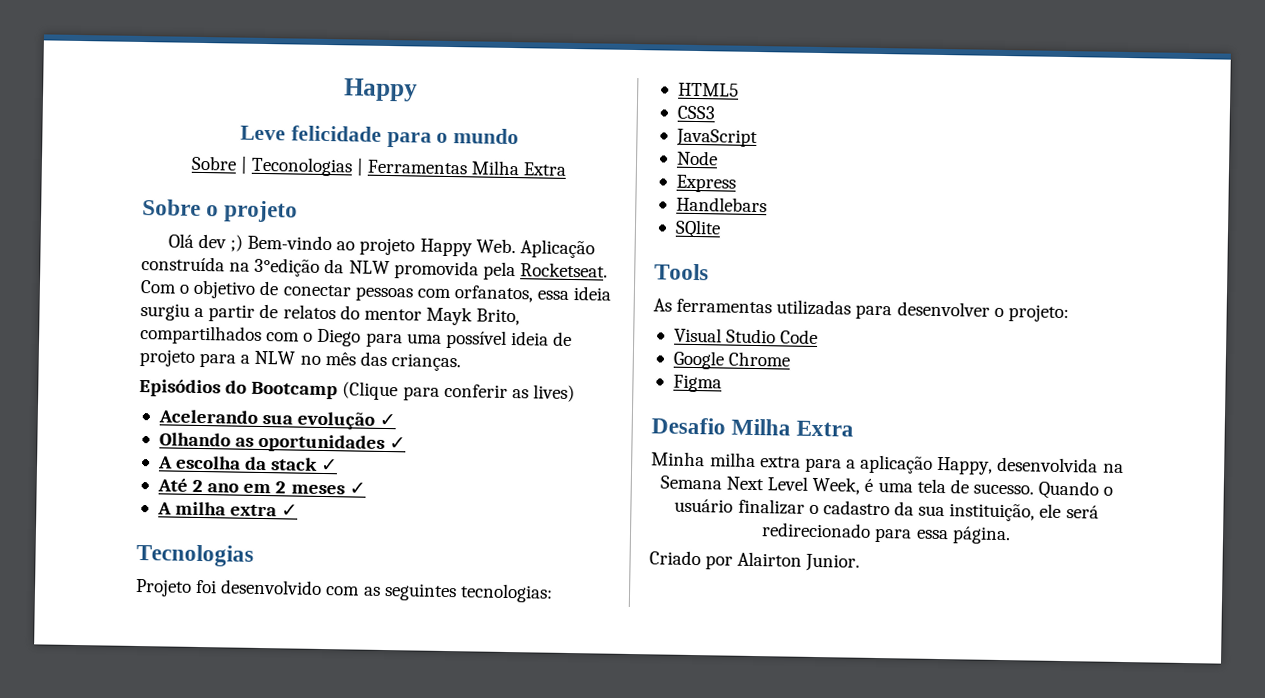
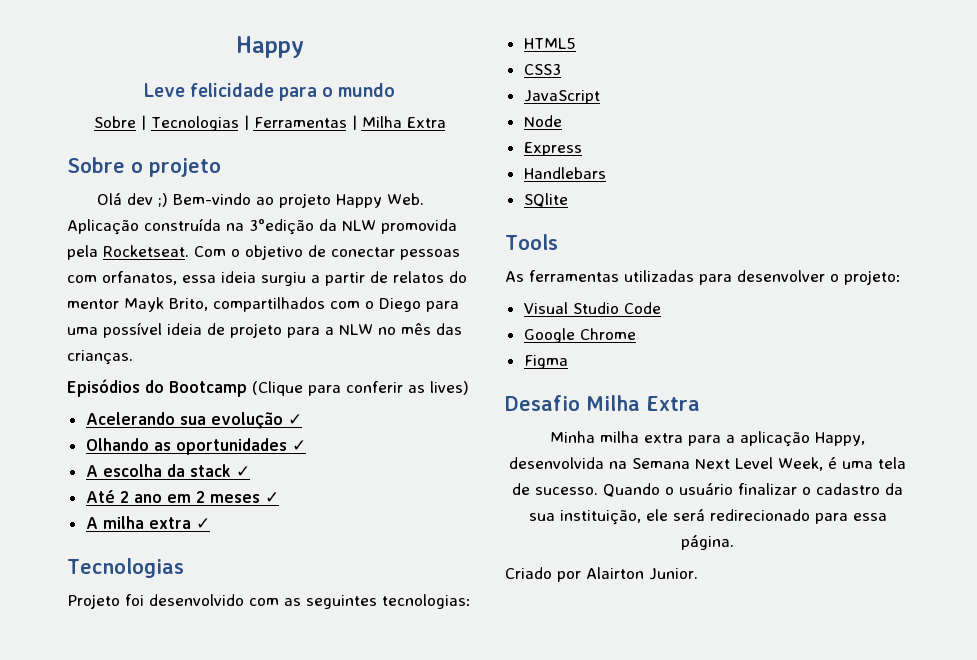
[250,156,353,177] Teconologias -> [150,116,239,131] Tecnologias
(469, 167) none -> [351,115,357,130] |

